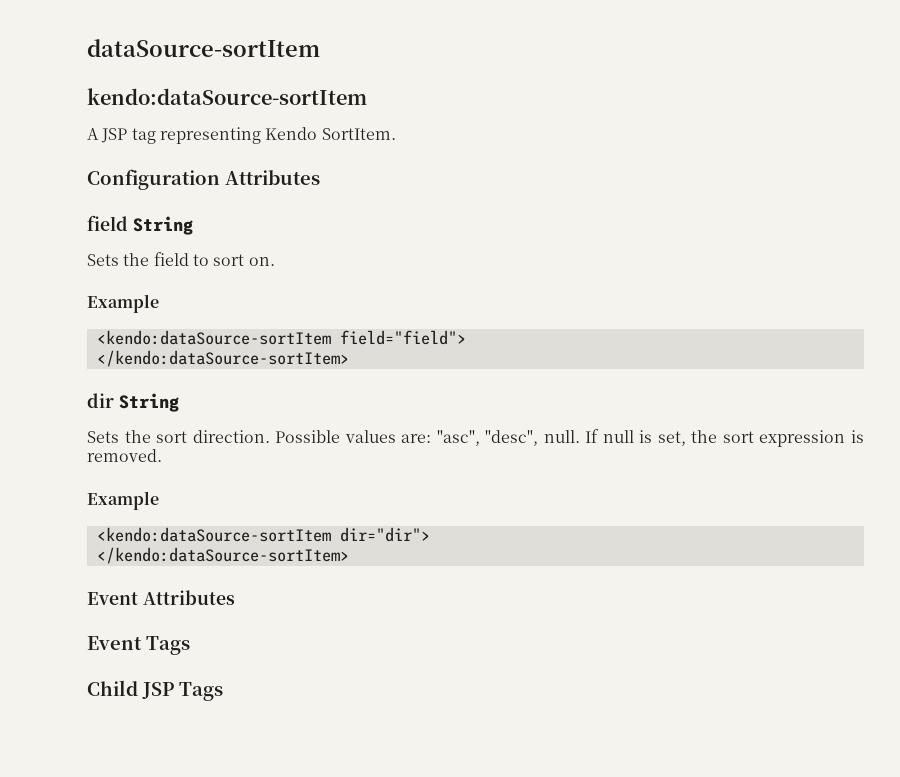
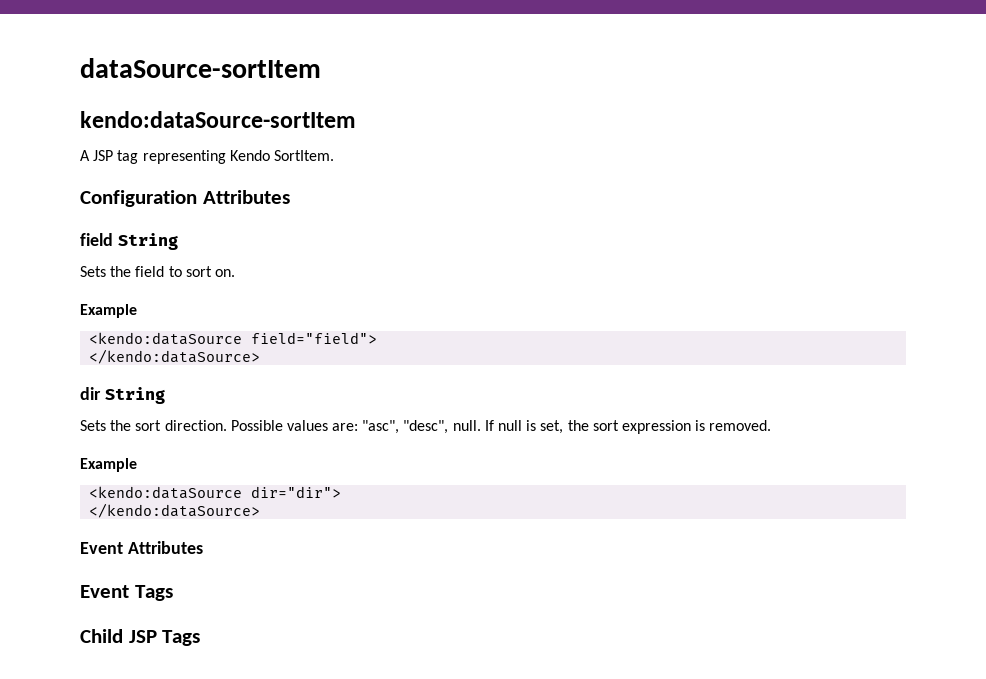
[96,330,331,345] <kendo:dataSource-sortItem -> [89,332,243,345] <kendo:dataSource
[96,350,349,367] </kendo:dataSource-sortItem> -> [89,349,261,364] </kendo:dataSource>
[96,527,331,542] <kendo:dataSource-sortItem -> [89,486,243,499] <kendo:dataSource
[96,547,349,564] </kendo:dataSource-sortItem> -> [89,503,261,518] </kendo:dataSource>

